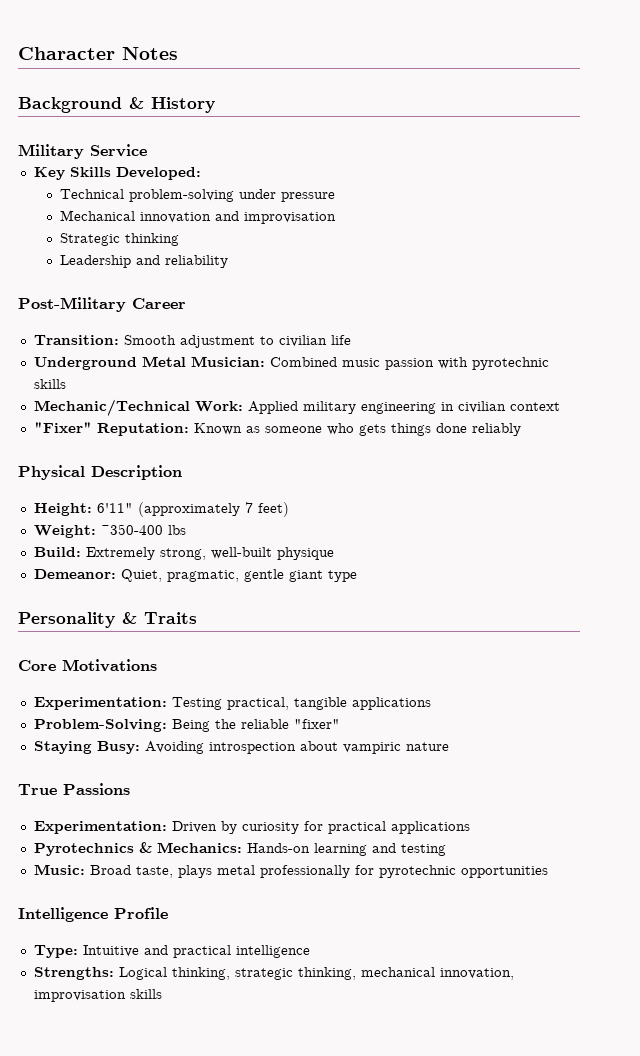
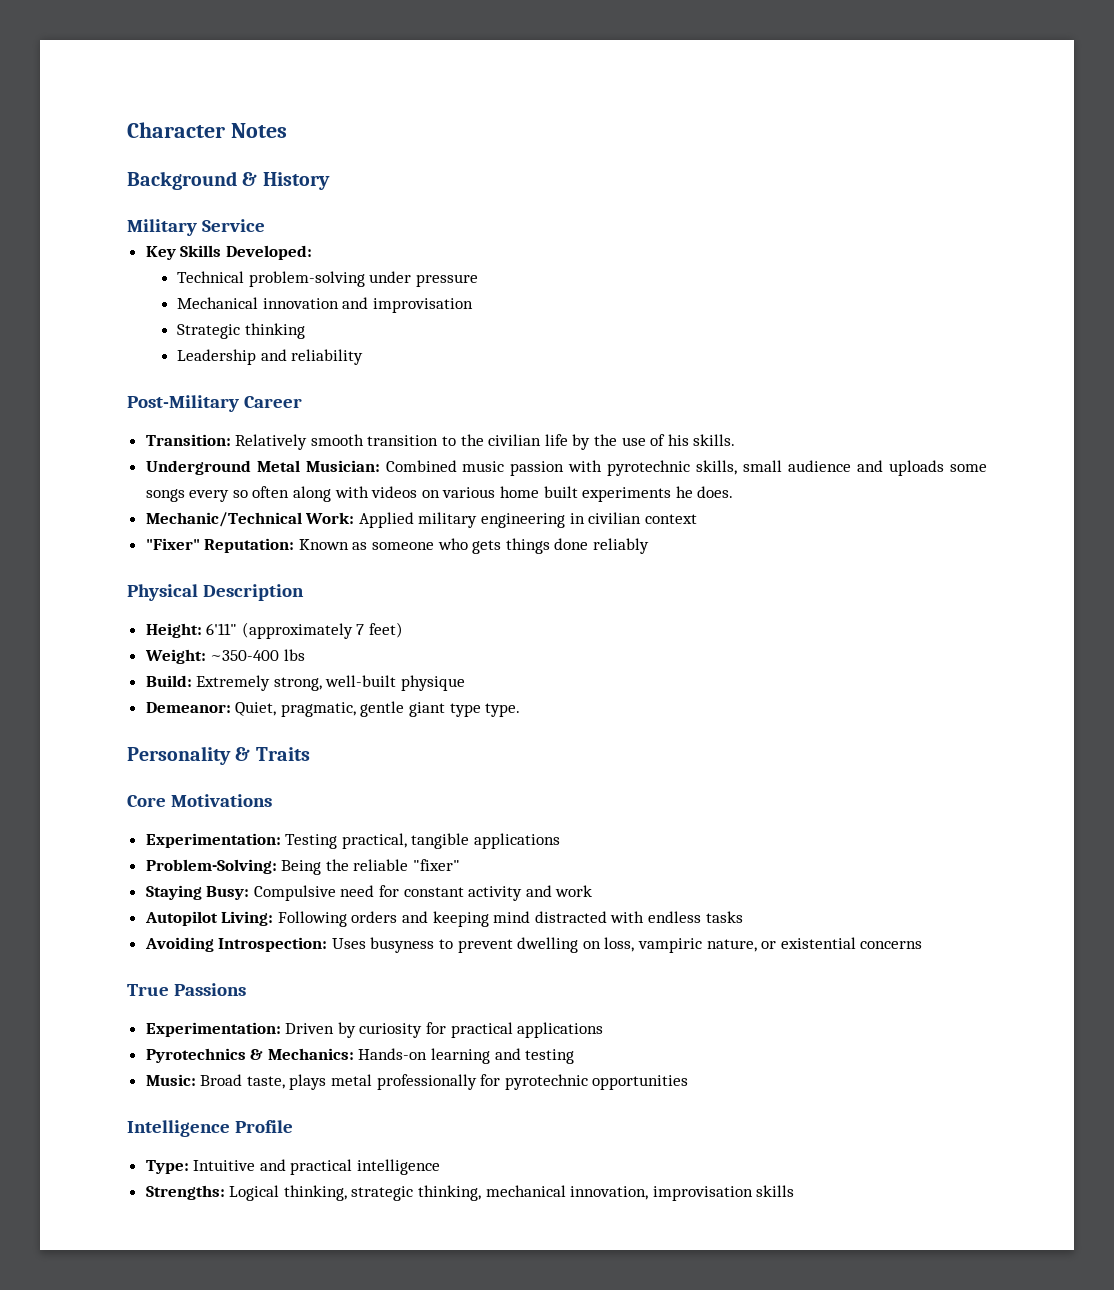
[123,335,351,348] Smooth adjustment to civilian life -> [235,434,736,450] Relatively smooth transition to the civilian life by the use of his skills.
[33,379,66,389] skills -> [696,460,987,476] [145,486,734,502] skills, small audience and uploads some songs every so often along with videos on various home built experiments he does.
(357, 576) none -> [485,703,521,717] type.
[144,741,449,754] Avoiding introspection about vampiric nature -> [253,885,593,901] [144,911,743,927] [144,937,923,953] Compulsive need for constant activity and work // Autopilot Living: Following orders and keeping mind distracted with endless tasks // Avoiding Introspection: Uses busyness to prevent dwelling on loss, vampiric nature, or existential concerns

